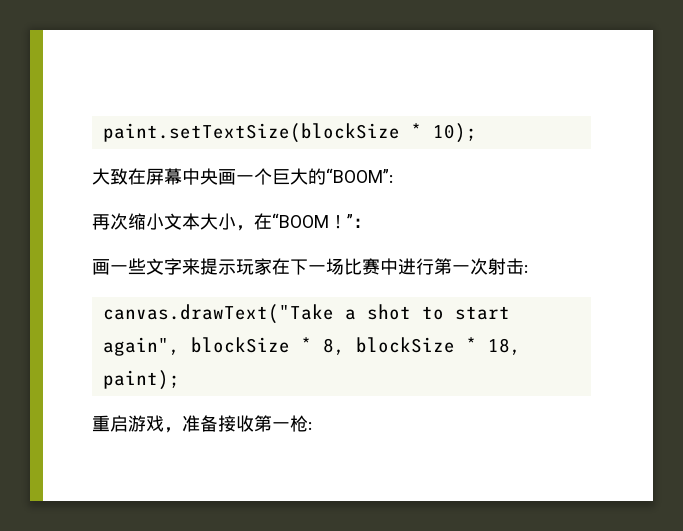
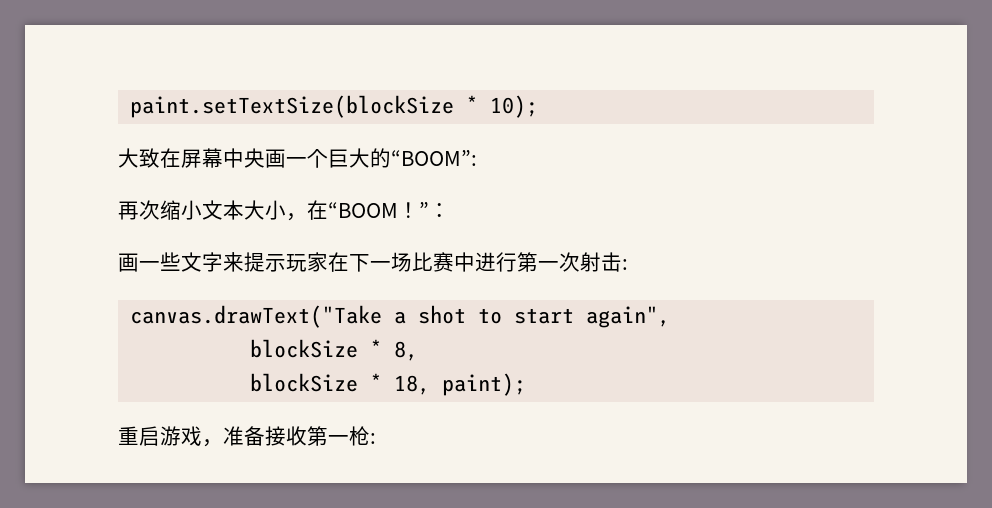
(180, 346) none -> (671, 317) //
(345, 346) none -> (419, 351) //

